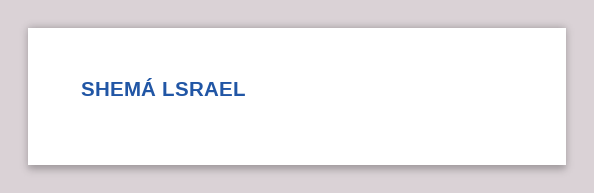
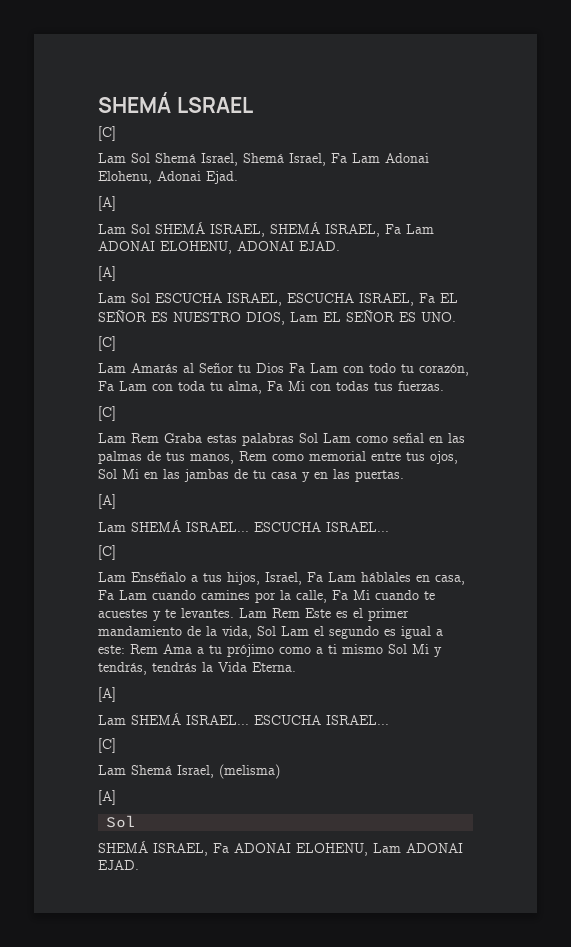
(246, 89) none -> [98,126,116,141] [98,153,429,166] [98,171,238,184] [98,196,116,211] [98,221,434,237] [98,241,340,254] [98,266,116,281] [98,293,458,306] [98,309,456,325] [98,336,116,351] [98,362,469,376] [98,381,444,394] [98,406,116,421] [98,432,465,446] [98,451,458,464] [98,469,404,482] [98,494,116,509] [98,519,389,532] [98,545,116,560] [98,571,465,585] [98,590,435,603] [98,608,409,621] [98,626,443,639] [98,644,442,657] [98,662,296,675] [98,687,116,702] [98,712,389,725] [98,738,116,753] [98,764,280,779] [98,790,116,805] [106,815,137,828] [98,840,463,856] [98,860,139,870] // [C] // Lam Sol Shemá Israel, Shemá Israel, Fa Lam Adonai Elohenu, Adonai Ejad. // [A] // Lam Sol SHEMÁ ISRAEL, SHEMÁ ISRAEL, Fa Lam ADONAI ELOHENU, ADONAI EJAD. // [A] // Lam Sol ESCUCHA ISRAEL, ESCUCHA ISRAEL, Fa EL SEÑOR ES NUESTRO DIOS, Lam EL SEÑOR ES UNO. // [C] // Lam Amarás al Señor tu Dios Fa Lam con todo tu corazón, Fa Lam con toda tu alma, Fa Mi con todas tus fuerzas. // [C] // Lam Rem Graba estas palabras Sol Lam como señal en las palmas de tus manos, Rem como memorial entre tus ojos, Sol Mi en las jambas de tu casa y en las puertas. // [A] // Lam SHEMÁ ISRAEL... ESCUCHA ISRAEL... // [C] // Lam Enséñalo a tus hijos, Israel, Fa Lam háblales en casa, Fa Lam cuando camines por la calle, Fa Mi cuando te acuestes y te levantes. Lam Rem Este es el primer mandamiento de la vida, Sol Lam el segundo es igual a este: Rem Ama a tu prójimo como a ti mismo Sol Mi y tendrás, tendrás la Vida Eterna. // [A] // Lam SHEMÁ ISRAEL... ESCUCHA ISRAEL... // [C] // Lam Shemá Israel, (melisma) // [A] // Sol // SHEMÁ ISRAEL, Fa ADONAI ELOHENU, Lam ADONAI EJAD.

